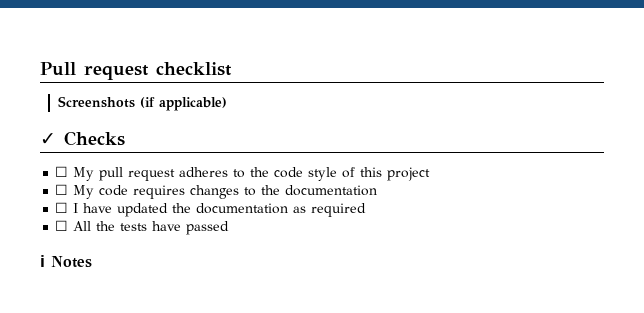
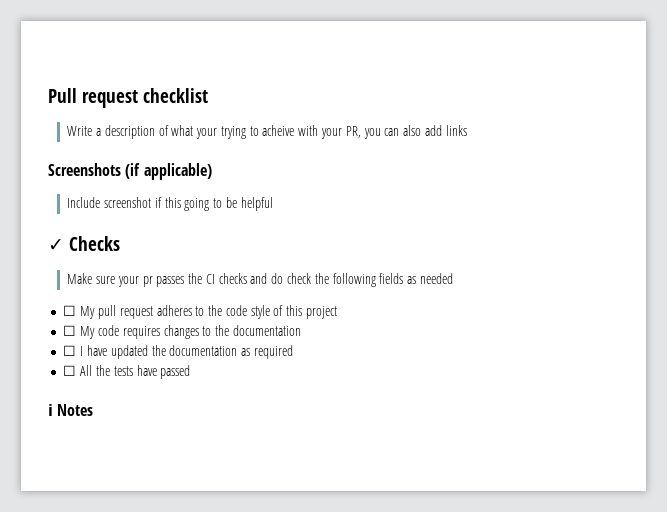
[57,96,227,111] [40,131,125,146] Screenshots (if applicable) // ✓ Checks -> [67,125,467,139] [48,163,212,180] [67,197,273,211] [48,236,121,251] [67,273,453,287] Write a description of what your trying to acheive with your PR, you can also add links // Screenshots (if applicable) // Include screenshot if this going to be helpful // ✓ Checks // Make sure your pr passes the CI checks and do check the following fields as needed

